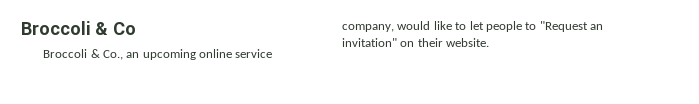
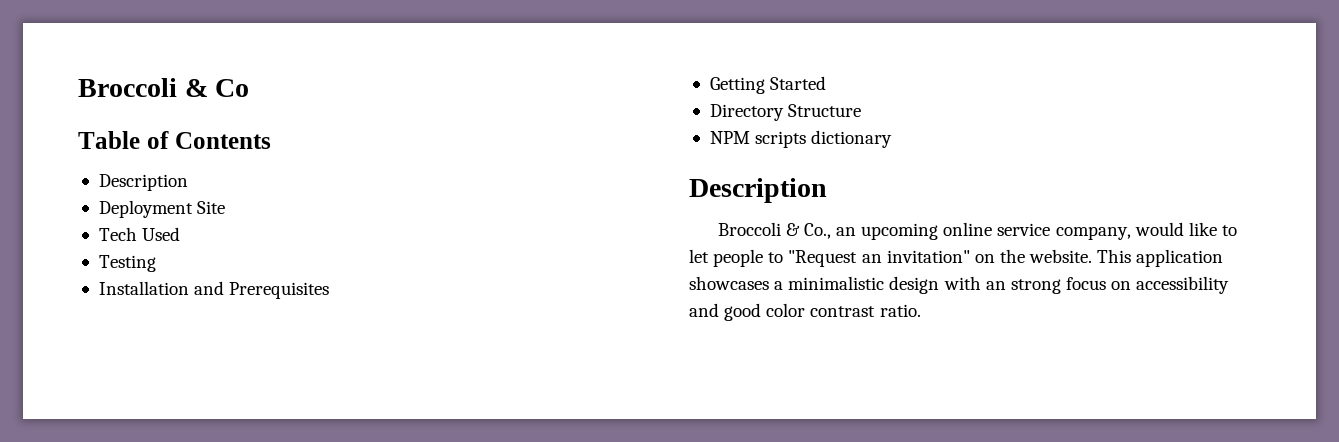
(136, 28) none -> [78,131,271,149] [98,174,188,191] [98,200,226,218] [98,227,181,241] [98,255,156,272] [98,281,330,299] [709,76,827,94] [709,104,862,121] [709,130,893,148] [689,178,827,203] // Table of Contents // Description // Deployment Site // Tech Used // Testing // Installation and Prerequisites // Getting Started // Directory Structure // NPM scripts dictionary // Description
[417,38,490,47] their website. -> [999,249,1224,267] [689,276,1230,294] [689,303,921,321] the website. This application showcases a minimalistic design with an strong focus on accessibility and good color contrast ratio.

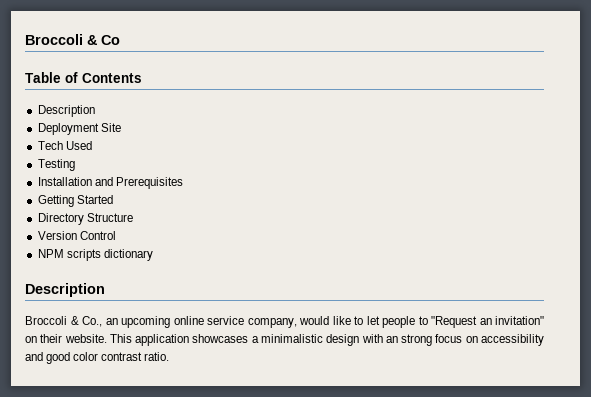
(862, 110) none -> [37,231,116,240] // Version Control
[999,249,1025,263] the -> [40,334,63,343] their

